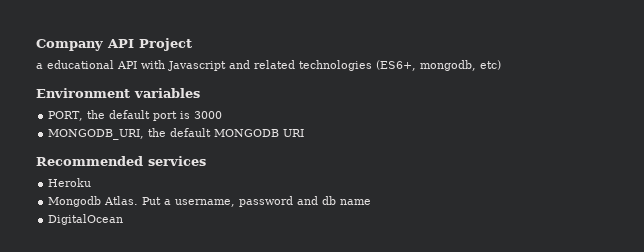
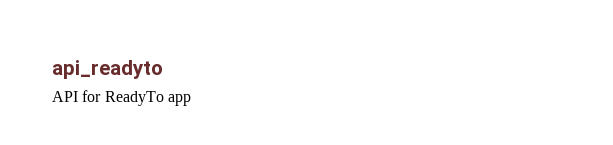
[36,38,192,51] [36,60,501,71] [36,88,200,98] [48,110,223,121] [48,128,305,140] [36,156,206,166] [48,178,92,187] [48,196,372,207] [48,214,124,225] Company API Project // a educational API with Javascript and related technologies (ES6+, mongodb, etc) // Environment variables // PORT, the default port is 3000 // MONGODB_URI, the default MONGODB URI // Recommended services // Heroku // Mongodb Atlas. Put a username, password and db name // DigitalOcean -> [52,60,163,79] [52,90,191,106] api_readyto // API for ReadyTo app

